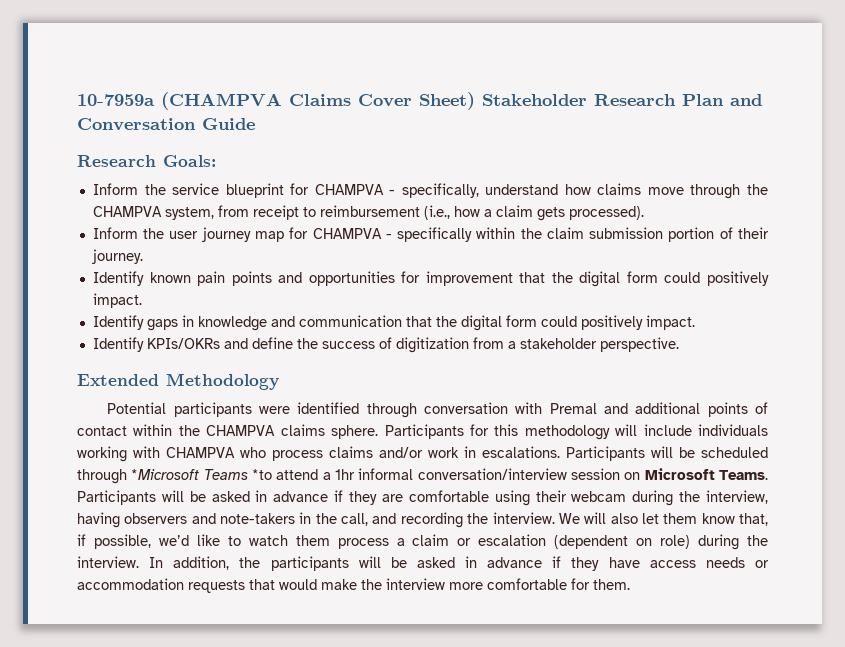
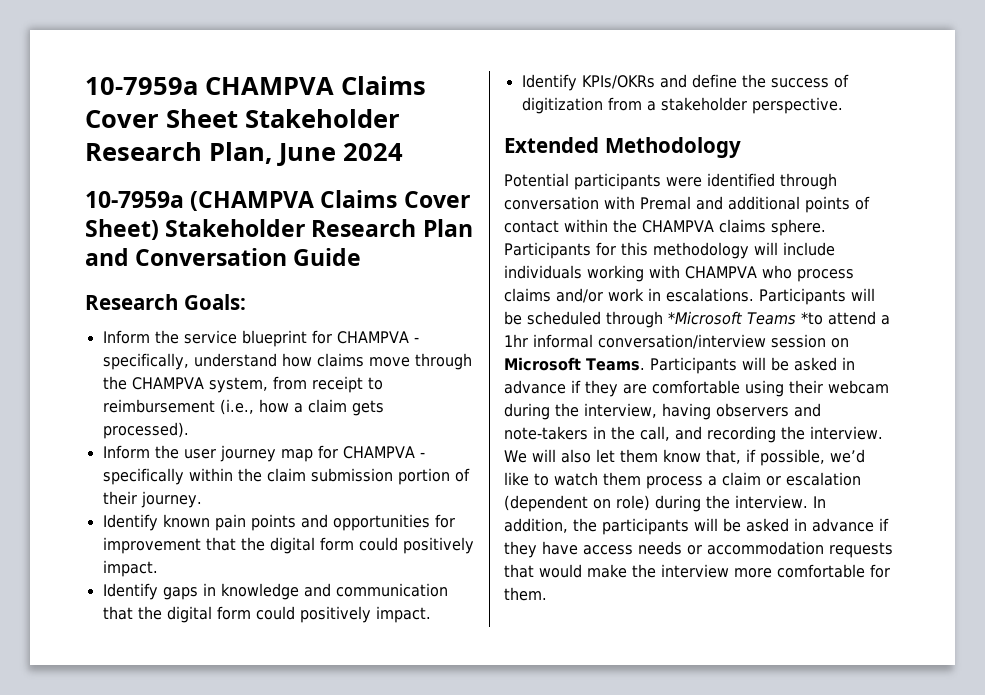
[77,94,155,106] 10-7959a -> [85,76,426,95] [85,109,400,128] [85,142,403,167] [85,191,184,208] 10-7959a CHAMPVA Claims Cover Sheet Stakeholder Research Plan, June 2024 // 10-7959a

